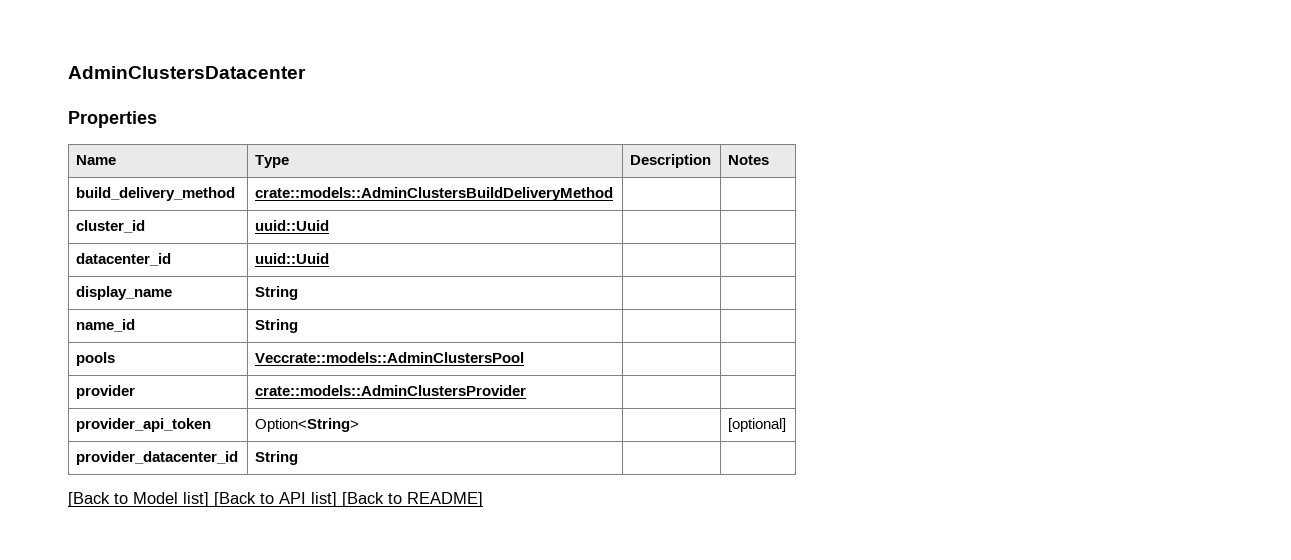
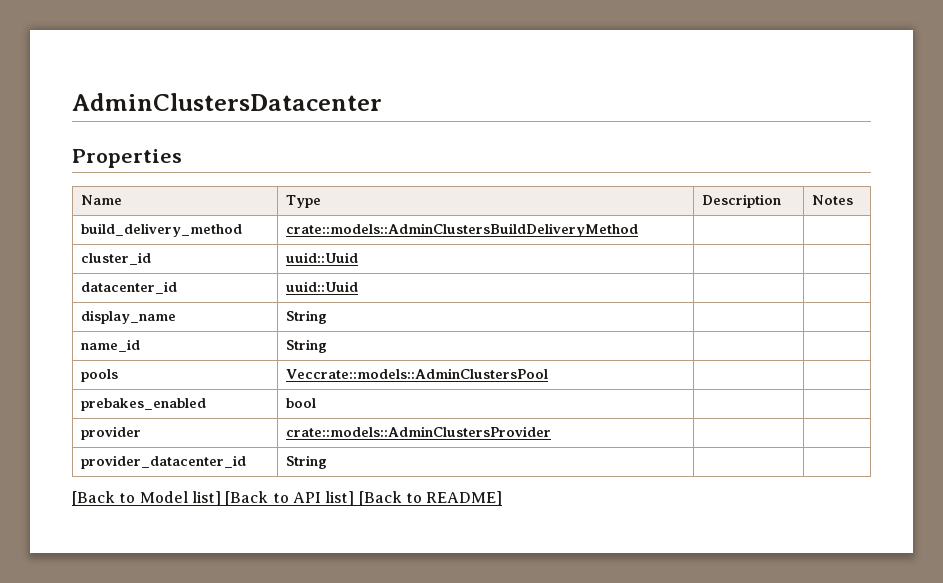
(525, 357) none -> [80,398,206,411] [285,398,316,408] // prebakes_enabled | bool | |
[76,418,212,432] [255,418,360,432] [728,418,787,432] // provider_api_token | Option<String> | | [optional] -> (551, 431) none

